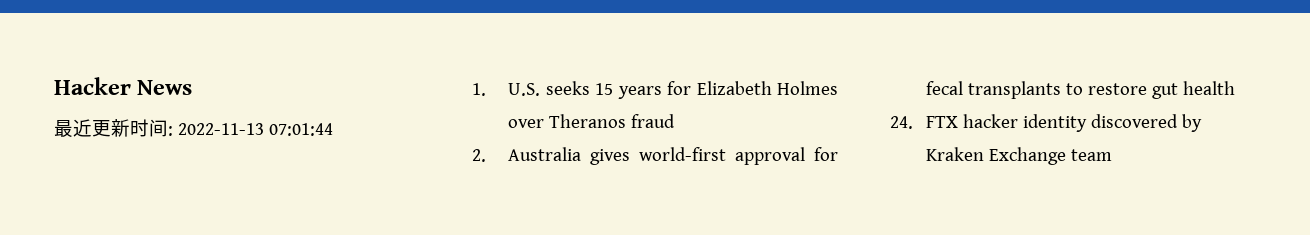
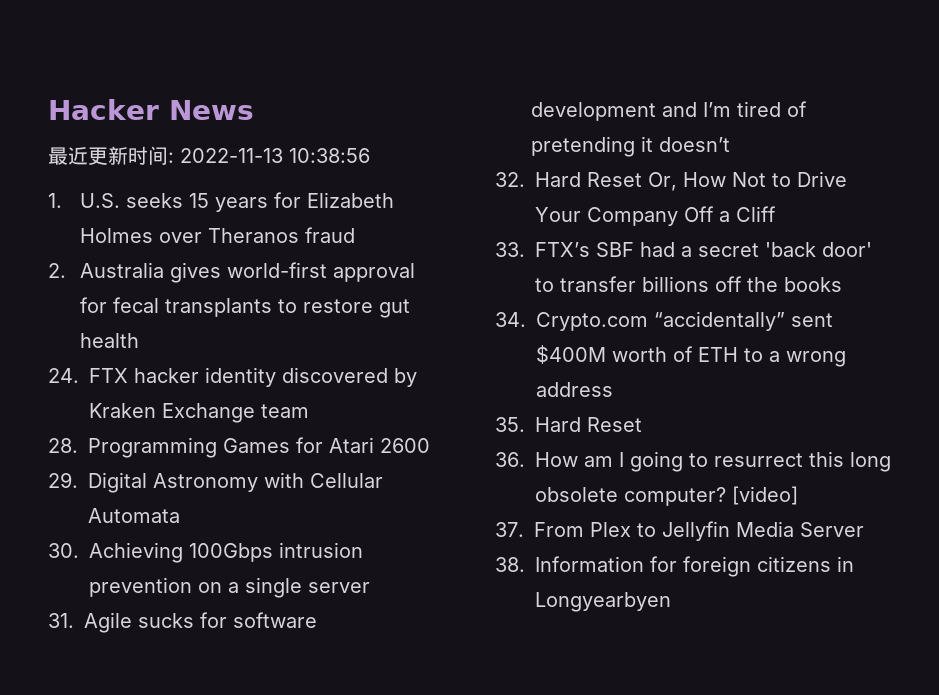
[268,123,333,136] 07:01:44 -> [289,148,370,163] 10:38:56
(1113, 155) none -> [48,437,430,458] [48,472,383,493] [88,508,180,523] [48,542,363,563] [89,577,370,598] [48,612,317,633] [531,101,807,121] [531,136,730,157] [495,171,847,191] [535,206,776,226] [495,242,872,257] [535,276,842,292] [495,311,833,331] [536,345,846,367] [536,382,613,397] [495,417,642,432] [495,451,891,472] [535,486,798,506] [495,521,864,541] [495,556,854,577] [535,592,671,612] // 28. Programming Games for Atari 2600 // 29. Digital Astronomy with Cellular Automata // 30. Achieving 100Gbps intrusion prevention on a single server // 31. Agile sucks for software development and I’m tired of pretending it doesn’t // 32. Hard Reset Or, How Not to Drive Your Company Off a Cliff // 33. FTX’s SBF had a secret 'back door' to transfer billions off the books // 34. Crypto.com “accidentally” sent $400M worth of ETH to a wrong address // 35. Hard Reset // 36. How am I going to resurrect this long obsolete computer? [video] // 37. From Plex to Jellyfin Media Server // 38. Information for foreign citizens in Longyearbyen

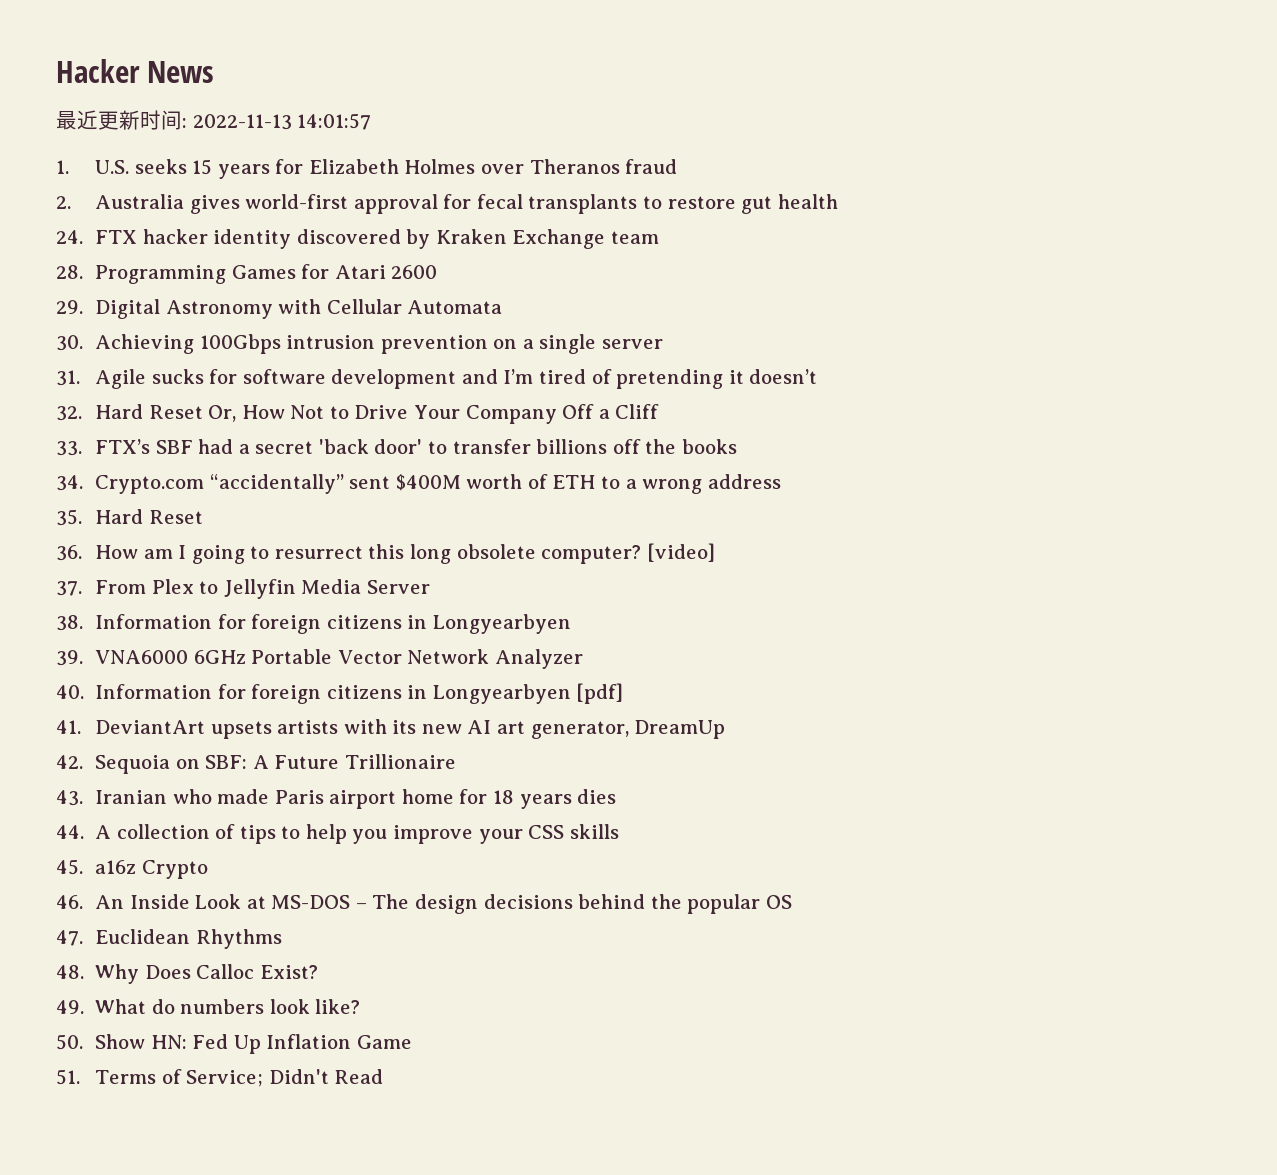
[289,148,370,163] 10:38:56 -> [297,113,372,130] 14:01:57
(671, 602) none -> [56,649,583,669] [56,683,624,704] [56,719,726,739] [56,754,456,774] [56,789,617,809] [56,824,619,844] [56,859,208,879] [56,894,792,914] [56,929,282,949] [56,964,318,984] [56,999,361,1014] [56,1034,412,1054] [56,1069,384,1087] // 39. VNA6000 6GHz Portable Vector Network Analyzer // 40. Information for foreign citizens in Longyearbyen [pdf] // 41. DeviantArt upsets artists with its new AI art generator, DreamUp // 42. Sequoia on SBF: A Future Trillionaire // 43. Iranian who made Paris airport home for 18 years dies // 44. A collection of tips to help you improve your CSS skills // 45. a16z Crypto // 46. An Inside Look at MS-DOS – The design decisions behind the popular OS // 47. Euclidean Rhythms // 48. Why Does Calloc Exist? // 49. What do numbers look like? // 50. Show HN: Fed Up Inflation Game // 51. Terms of Service; Didn't Read

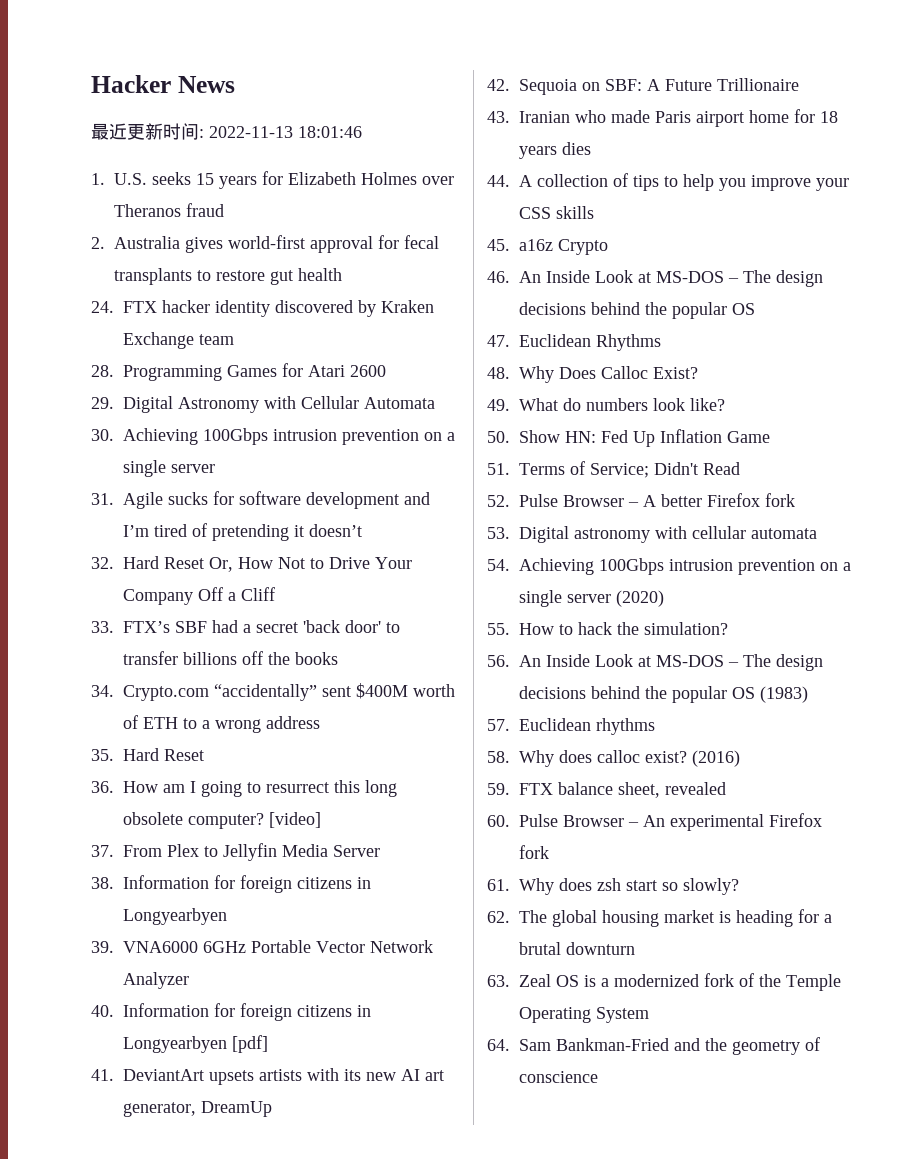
[297,113,372,130] 14:01:57 -> [298,126,362,138] 18:01:46
(384, 1076) none -> [487,493,795,507] [487,526,817,543] [487,558,851,575] [519,590,664,607] [487,622,728,635] [487,654,823,671] [519,686,808,703] [487,718,655,735] [487,750,740,767] [487,782,726,798] [487,813,822,831] [519,845,549,859] [487,878,739,895] [487,909,832,927] [519,942,635,955] [487,973,841,991] [519,1007,649,1023] [487,1037,820,1055] [519,1071,598,1083] // 52. Pulse Browser – A better Firefox fork // 53. Digital astronomy with cellular automata // 54. Achieving 100Gbps intrusion prevention on a single server (2020) // 55. How to hack the simulation? // 56. An Inside Look at MS-DOS – The design decisions behind the popular OS (1983) // 57. Euclidean rhythms // 58. Why does calloc exist? (2016) // 59. FTX balance sheet, revealed // 60. Pulse Browser – An experimental Firefox fork // 61. Why does zsh start so slowly? // 62. The global housing market is heading for a brutal downturn // 63. Zeal OS is a modernized fork of the Temple Operating System // 64. Sam Bankman-Fried and the geometry of conscience

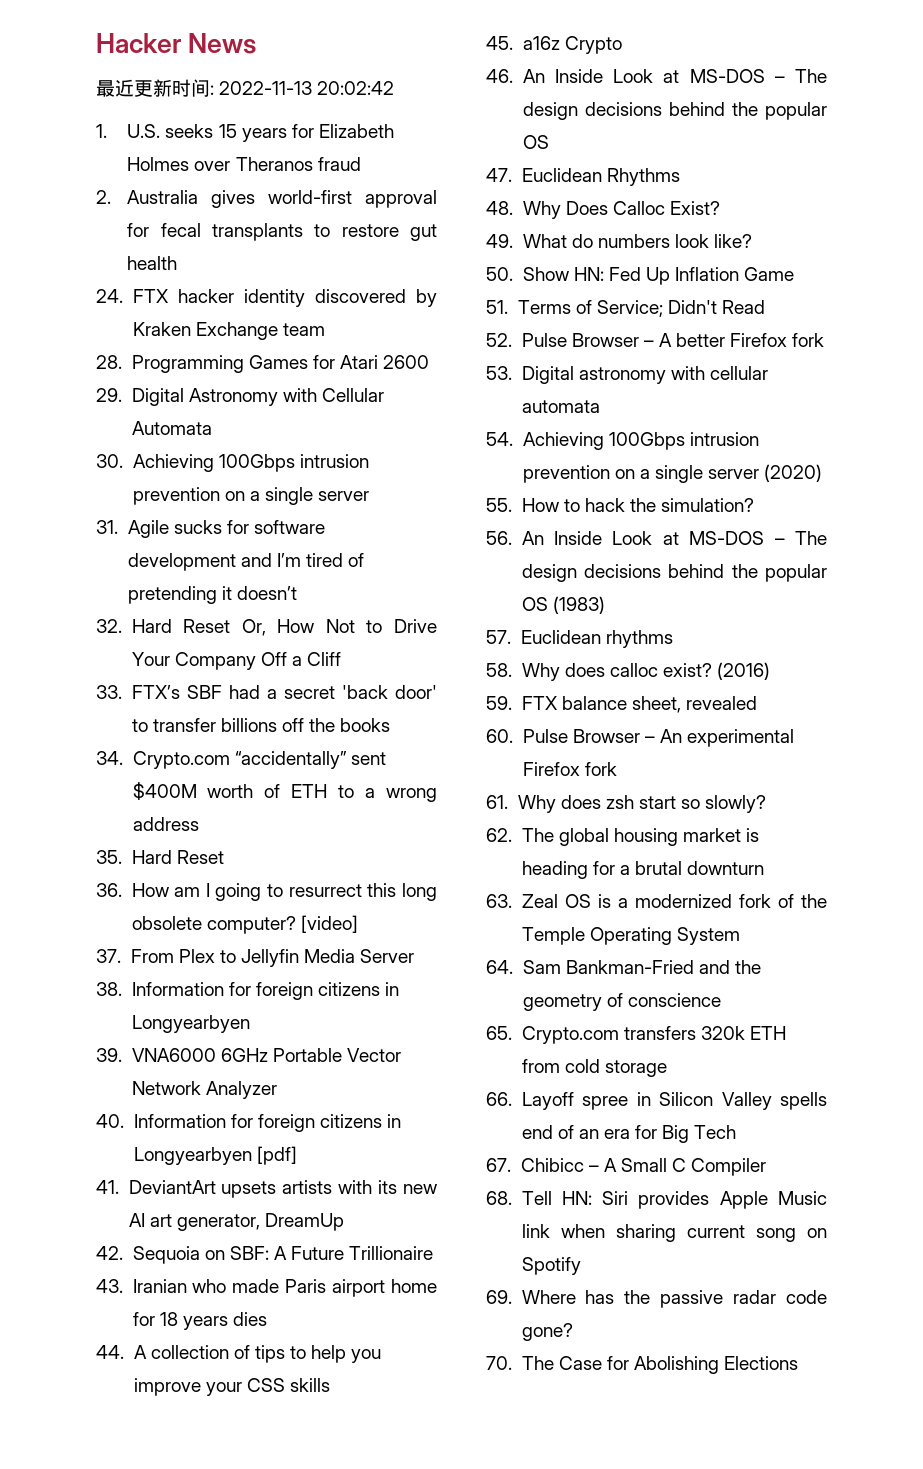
[298,126,362,138] 18:01:46 -> [317,81,395,95] 20:02:42
(598, 1077) none -> [486,1026,786,1044] [521,1059,667,1077] [486,1092,827,1110] [521,1125,737,1143] [486,1158,767,1176] [486,1191,827,1209] [521,1224,827,1242] [521,1257,581,1275] [486,1290,827,1308] [521,1323,573,1341] [486,1356,799,1374] // 65. Crypto.com transfers 320k ETH from cold storage // 66. Layoff spree in Silicon Valley spells end of an era for Big Tech // 67. Chibicc – A Small C Compiler // 68. Tell HN: Siri provides Apple Music link when sharing current song on Spotify // 69. Where has the passive radar code gone? // 70. The Case for Abolishing Elections

